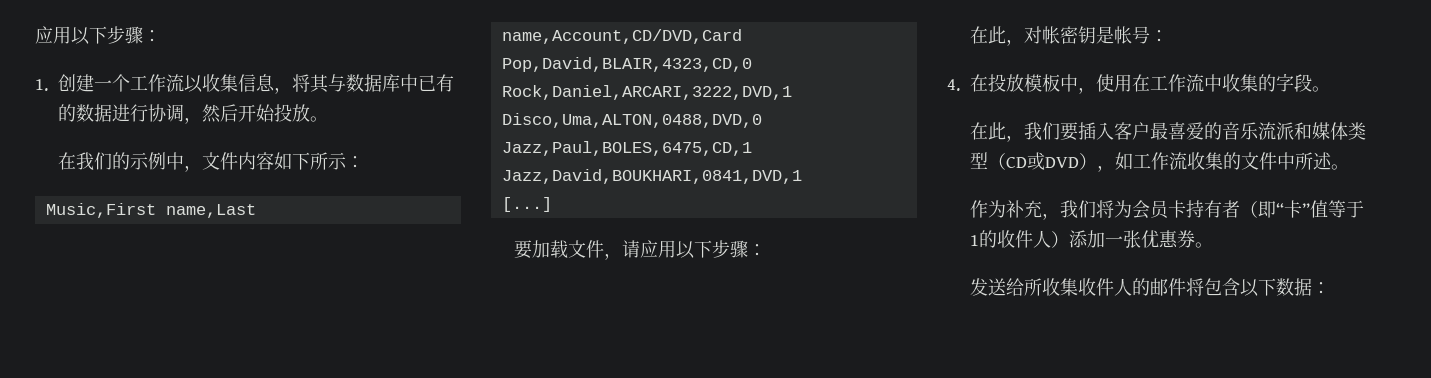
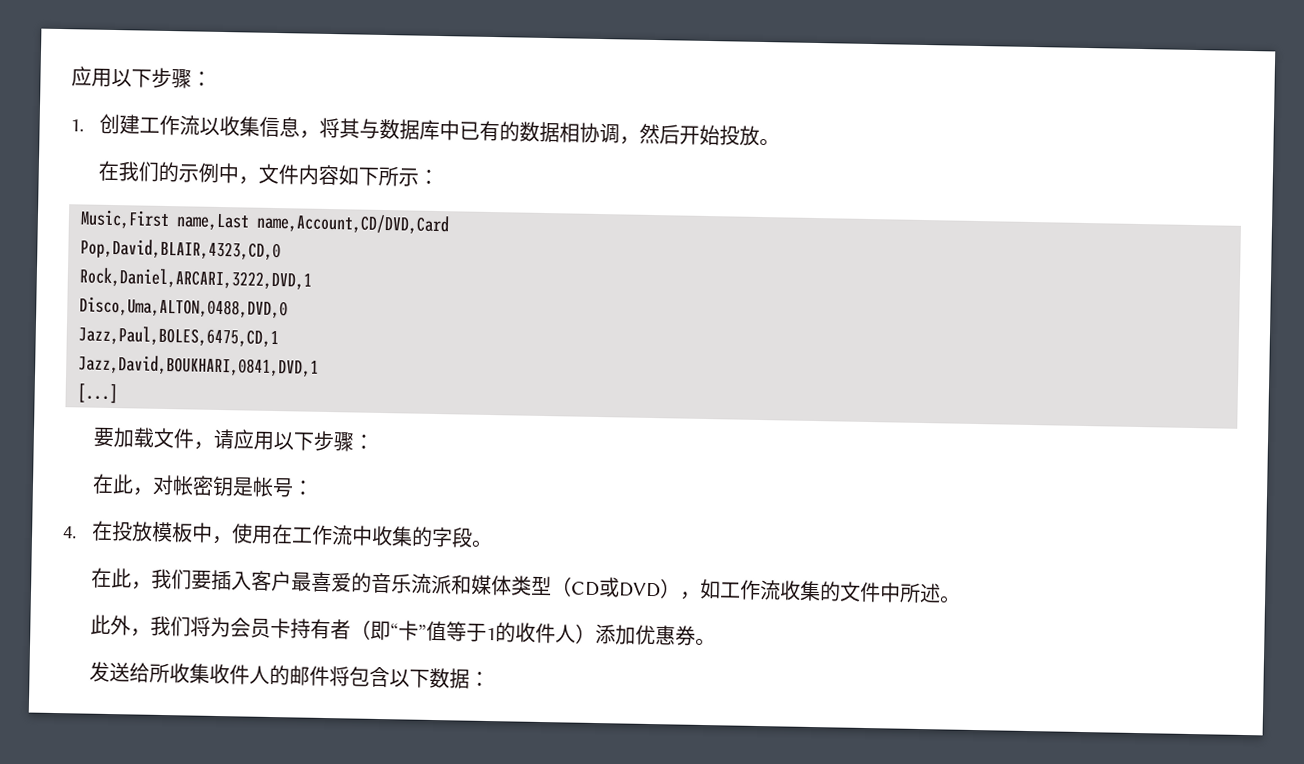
[94,74,131,92] 一个 -> (140, 124) none
[112,104,149,122] 进行 -> [558,122,580,143] 相
[970,200,1043,218] 作为补充 -> [89,614,131,636] 此外
[1105,230,1142,248] 一张 -> (636, 634) none

